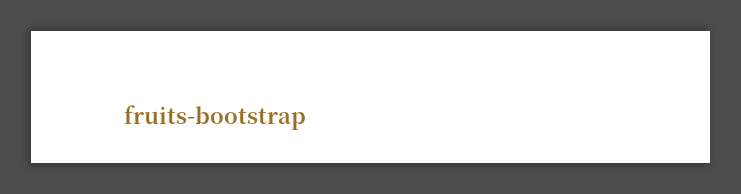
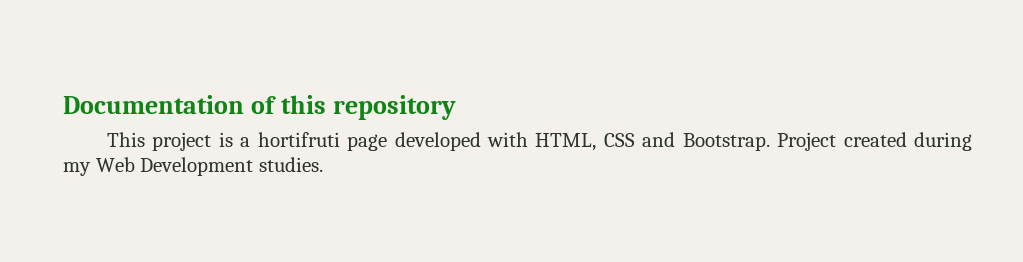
[124,105,306,130] fruits-bootstrap -> [63,95,456,120] [107,132,972,151] [63,157,323,176] Documentation of this repository // This project is a hortifruti page developed with HTML, CSS and Bootstrap. Project created during my Web Development studies.

